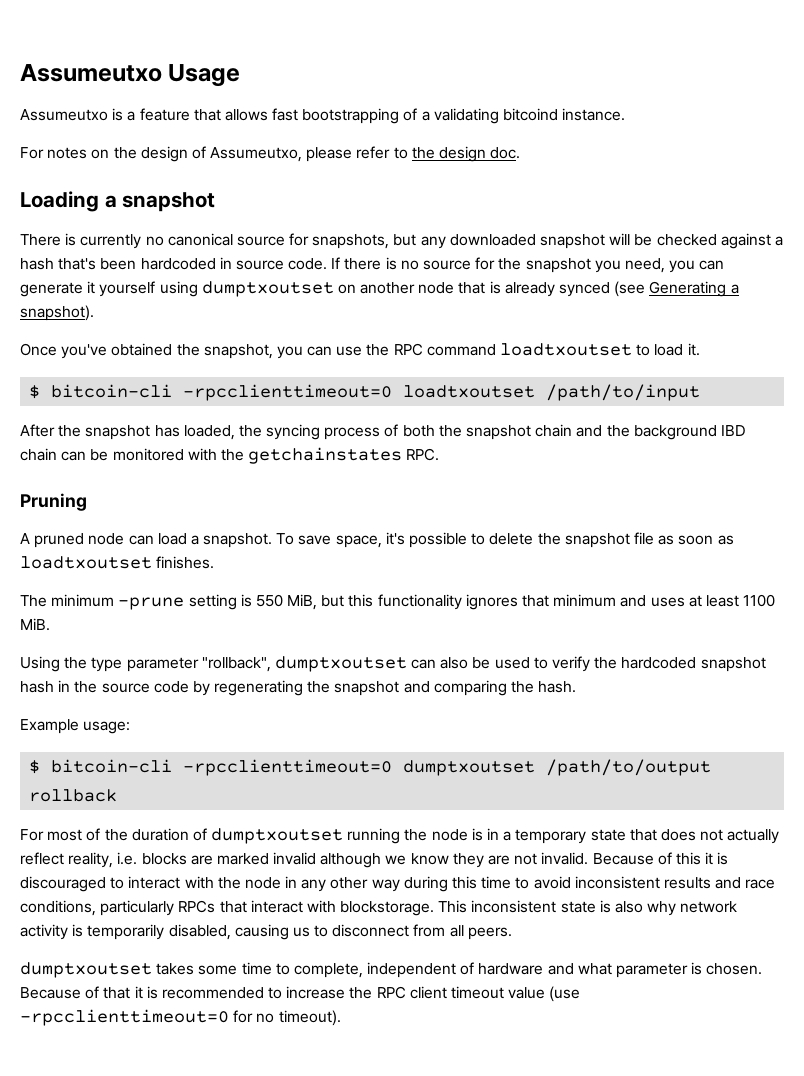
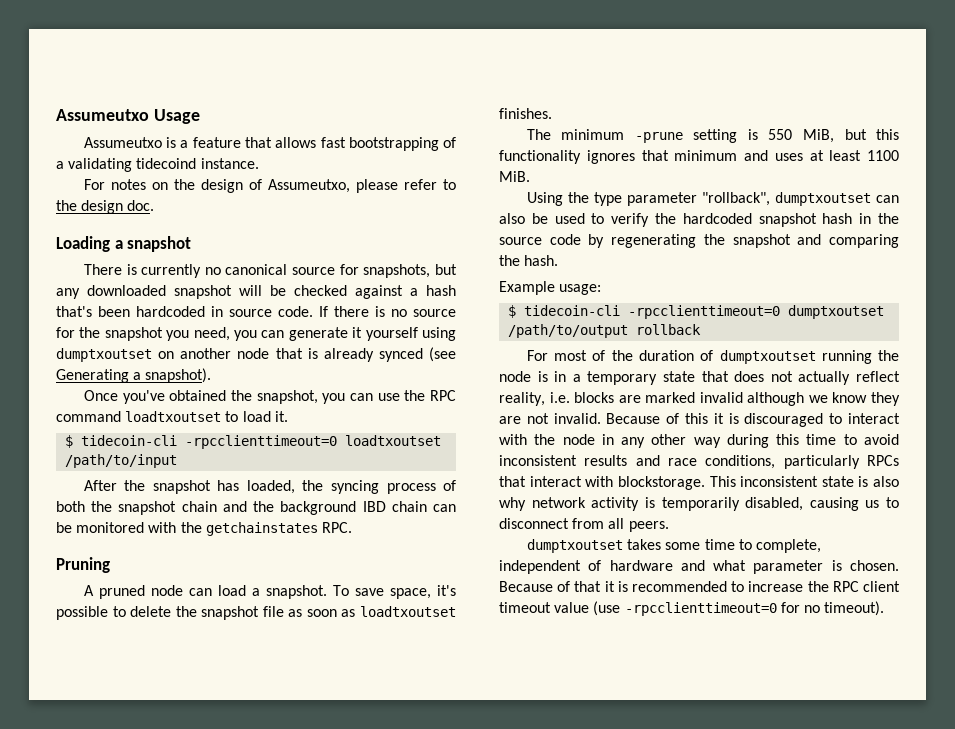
[503,108,559,121] bitcoind -> [136,158,197,169] tidecoind
[51,384,173,398] bitcoin-cli -> [81,435,178,446] tidecoin-cli
[51,759,173,773] bitcoin-cli -> [524,305,621,316] tidecoin-cli

